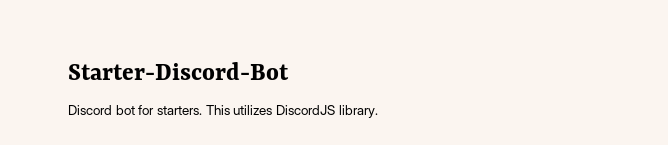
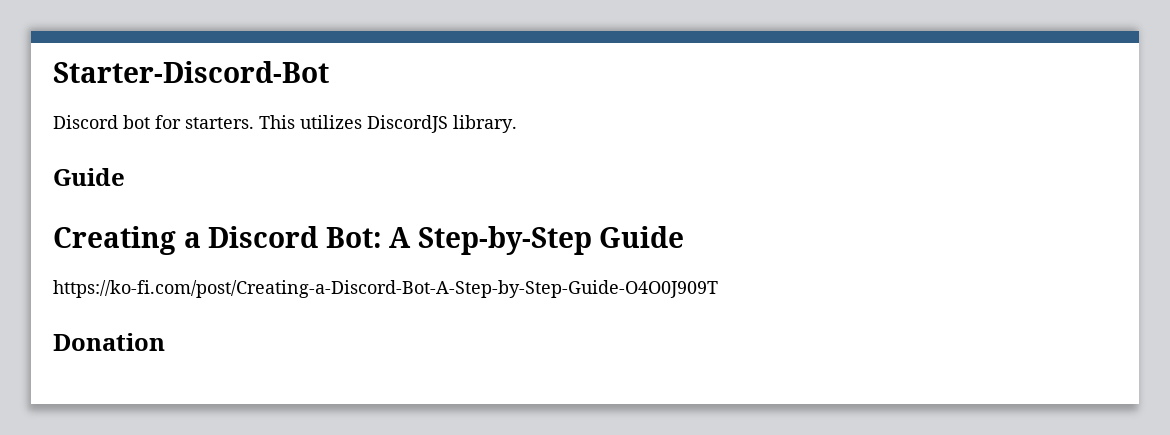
(378, 111) none -> [53,168,125,186] [53,226,685,255] [53,280,718,298] [53,333,165,351] // Guide // Creating a Discord Bot: A Step-by-Step Guide // https://ko-fi.com/post/Creating-a-Discord-Bot-A-Step-by-Step-Guide-O4O0J909T // Donation

